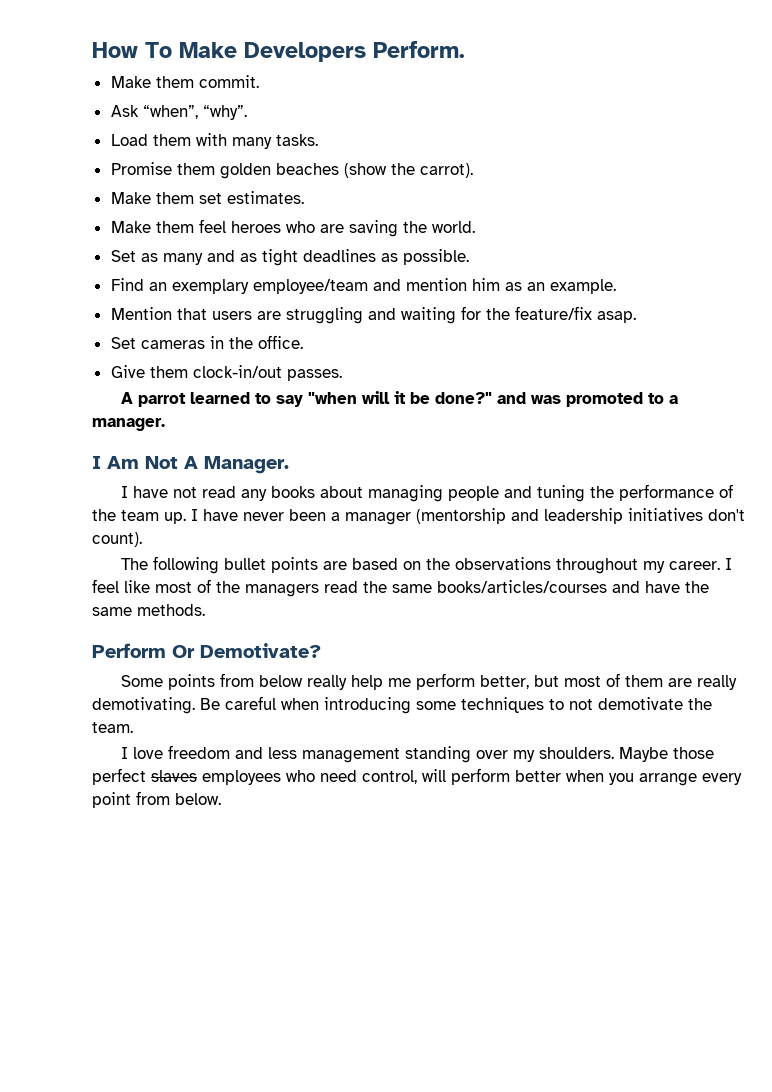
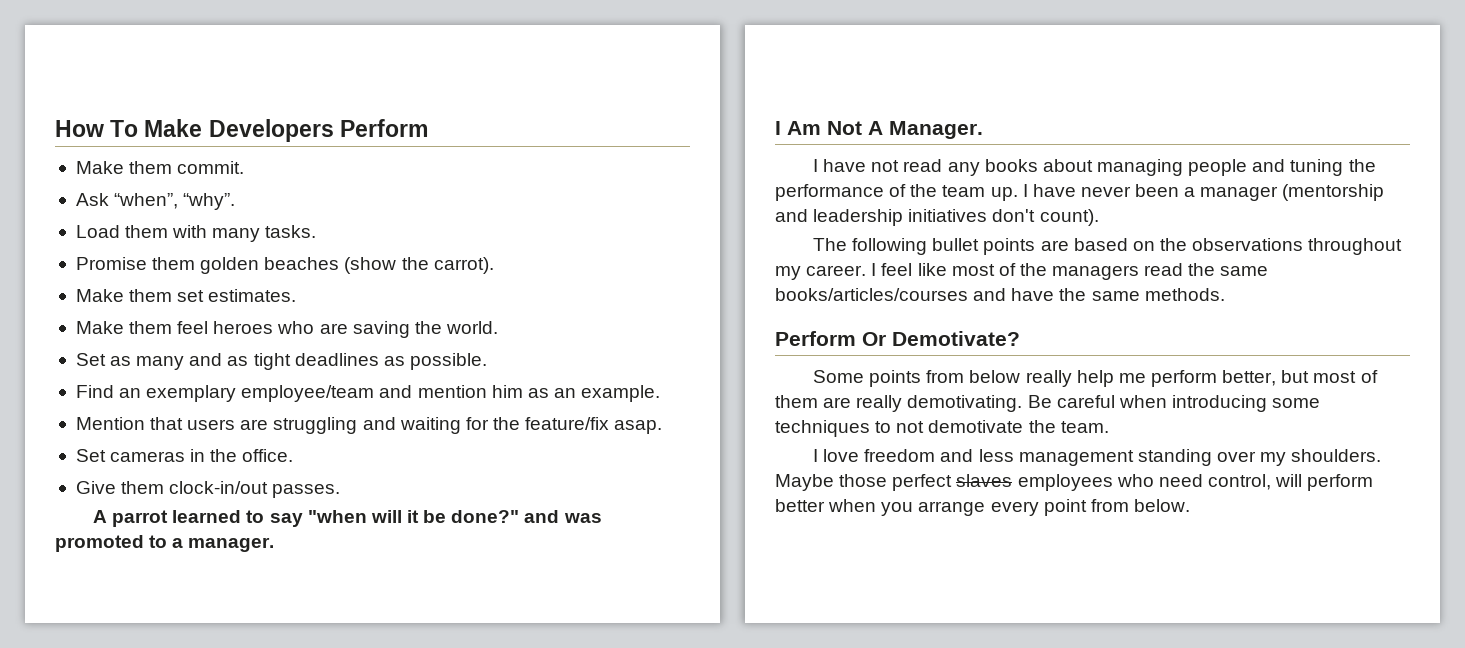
[373,41,465,58] Perform. -> [339,119,428,137] Perform

